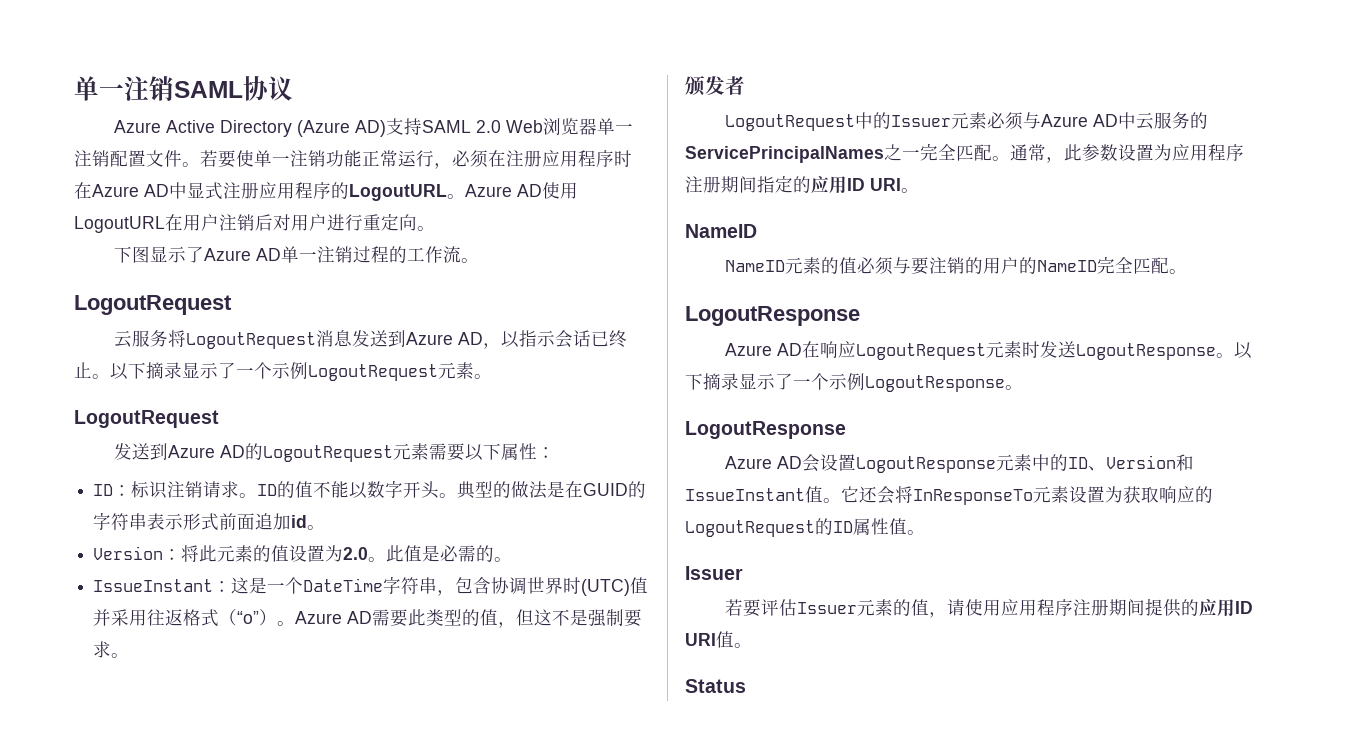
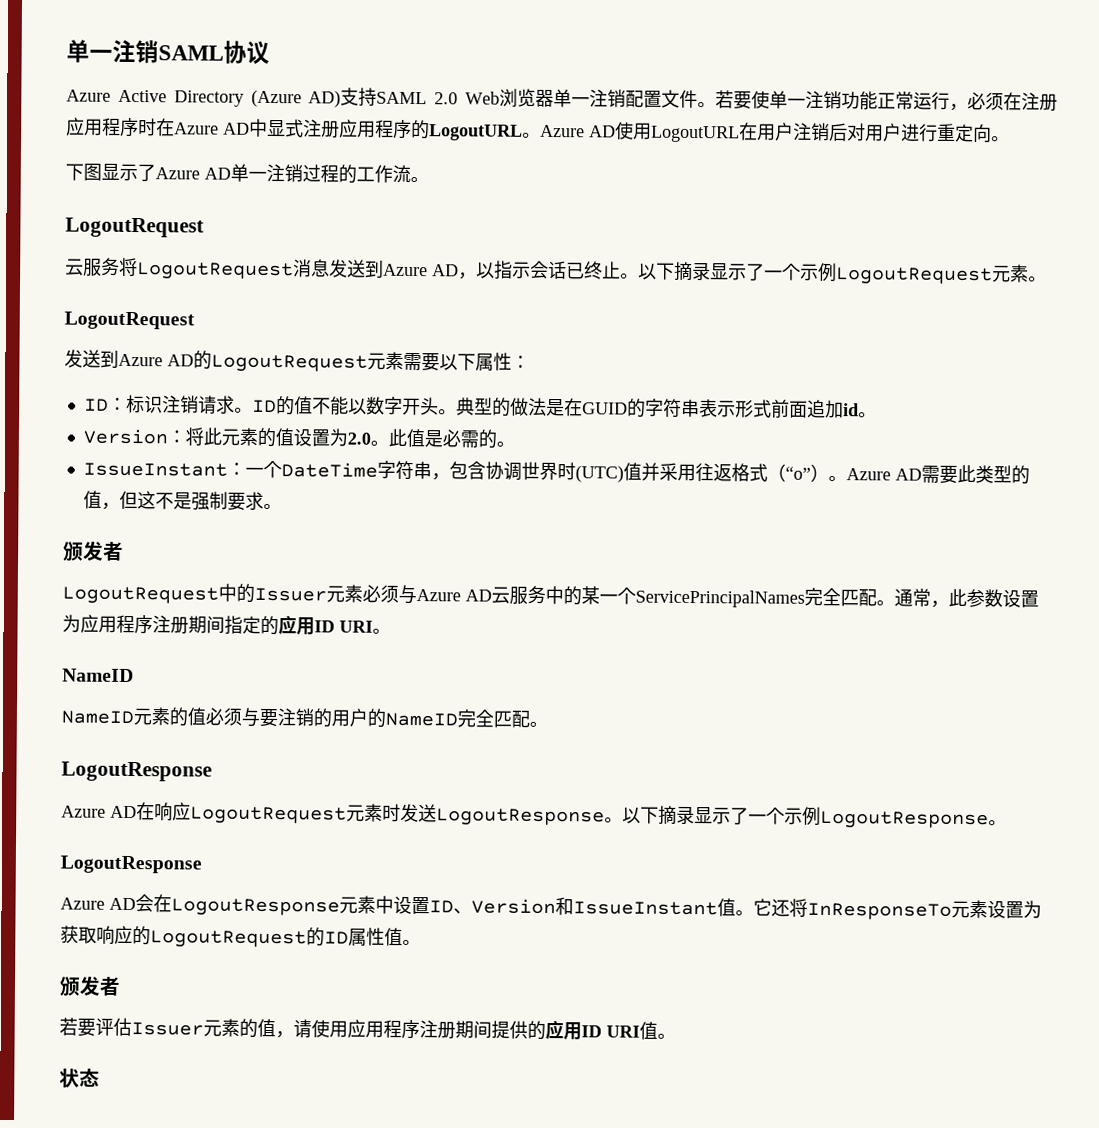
[231,577,268,594] 这是 -> (246, 469) none
[1117,112,1208,130] [685,144,920,163] 中云服务的ServicePrincipalNames之一 -> [491,585,805,608] 云服务中的某一个ServicePrincipalNames
[819,454,856,471] 设置 -> [153,894,172,913] 在
[1049,454,1068,471] 的 -> [393,895,430,915] 设置
[877,486,895,504] 会 -> (790, 907) none
[685,566,743,580] Issuer -> [59,975,121,997] 颁发者
[685,679,746,693] Status -> [59,1067,100,1088] 状态

